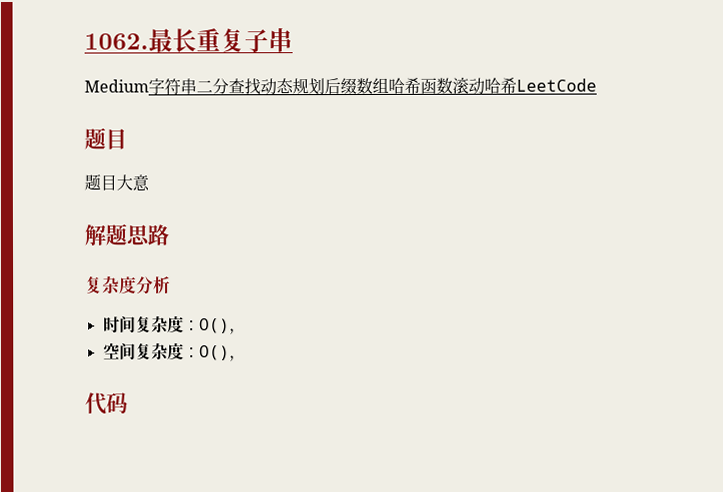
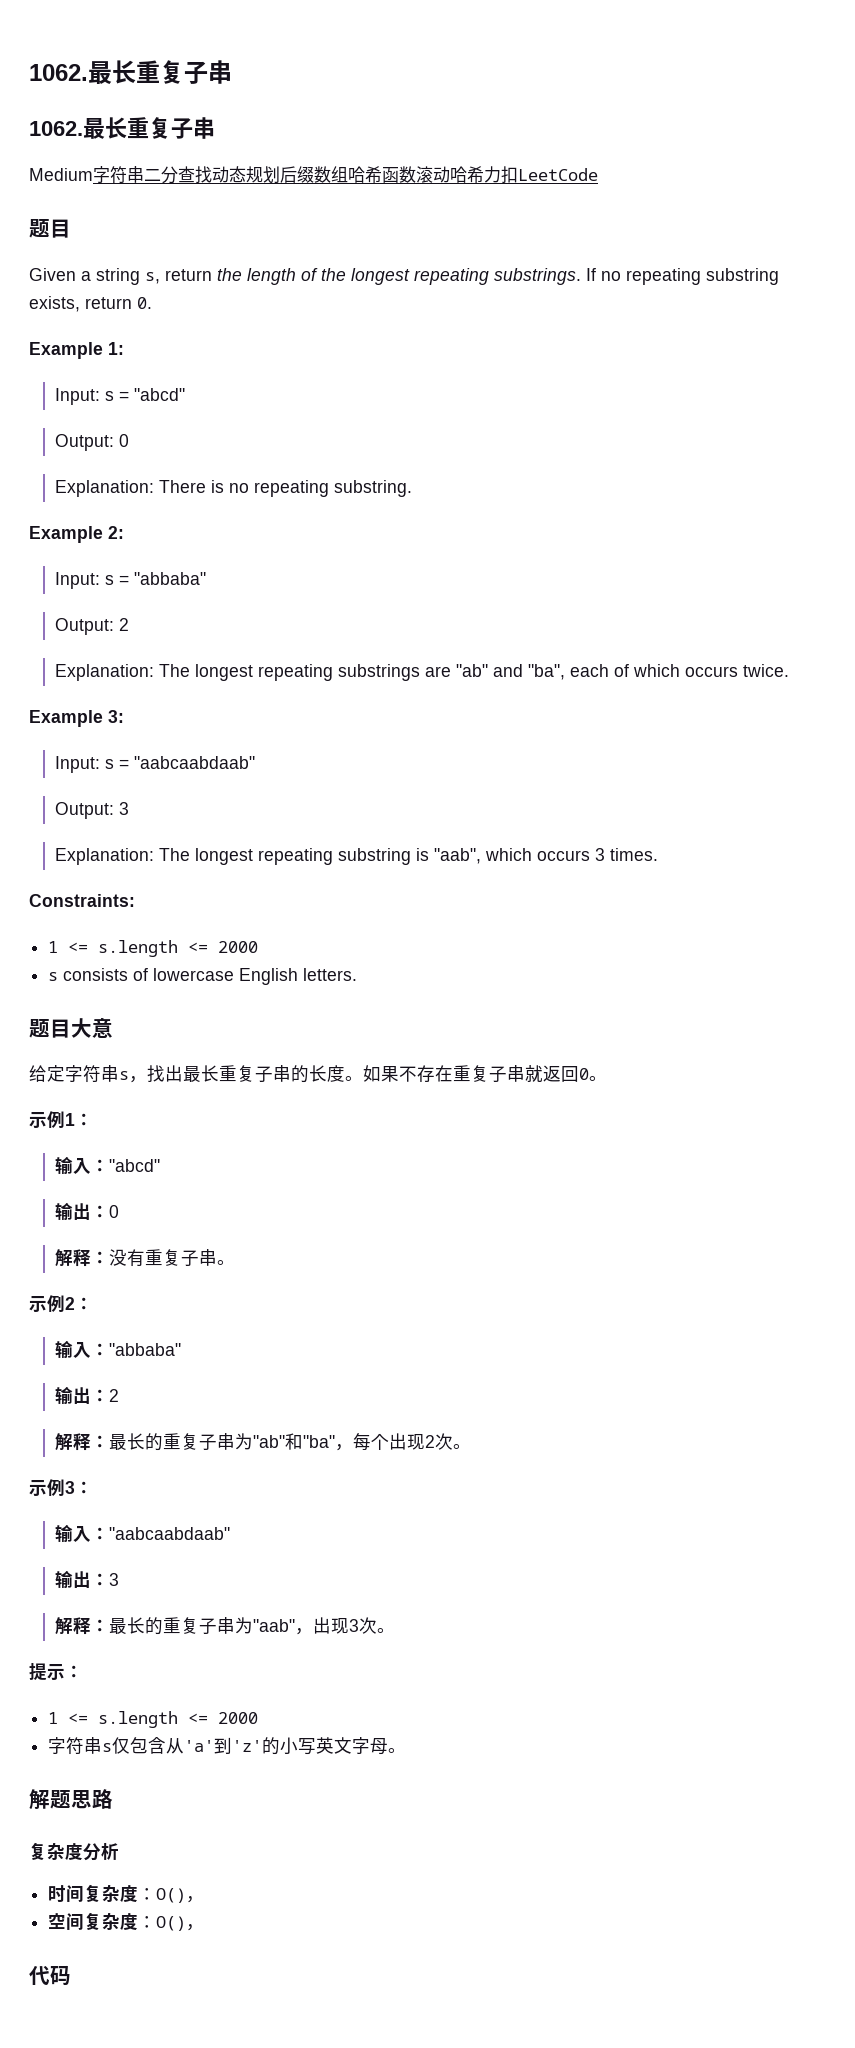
[84,28,293,53] 1062.最长重复子串 -> [29,60,232,84] [29,117,215,139] 1062.最长重复子串 // 1062.最长重复子串
(517, 85) none -> [484,166,518,184] 力扣
[84,174,150,192] 题目大意 -> [29,268,779,285] [29,296,152,312] [29,342,124,359] [55,388,186,405] [55,434,130,451] [55,480,413,497] [29,526,124,543] [55,572,207,589] [55,618,130,635] [55,664,790,681] [29,710,124,727] [55,756,256,773] [55,802,130,819] [55,848,659,865] [29,894,135,907] [48,940,259,957] [48,968,358,985] [29,1018,113,1038] [29,1065,607,1083] [29,1111,93,1128] [55,1156,161,1174] [55,1202,120,1220] [55,1249,236,1267] [29,1295,93,1312] [55,1340,182,1358] [55,1386,120,1404] [55,1433,472,1451] [29,1479,93,1496] [55,1524,231,1542] [55,1570,120,1588] [55,1617,396,1635] [29,1663,83,1680] [48,1711,259,1728] [48,1737,407,1755] Given a string s, return the length of the longest repeating substrings. If no repeating substring exists, return 0. // Example 1: // Input: s = "abcd" // Output: 0 // Explanation: There is no repeating substring. // Example 2: // Input: s = "abbaba" // Output: 2 // Explanation: The longest repeating substrings are "ab" and "ba", each of which occurs twice. // Example 3: // Input: s = "aabcaabdaab" // Output: 3 // Explanation: The longest repeating substring is "aab", which occurs 3 times. // Constraints: // 1 <= s.length <= 2000 // s consists of lowercase English letters. // 题目大意 // 给定字符串s，找出最长重复子串的长度。如果不存在重复子串就返回0。 // 示例1： // 输入："abcd" // 输出：0 // 解释：没有重复子串。 // 示例2： // 输入："abbaba" // 输出：2 // 解释：最长的重复子串为"ab"和"ba"，每个出现2次。 // 示例3： // 输入："aabcaabdaab" // 输出：3 // 解释：最长的重复子串为"aab"，出现3次。 // 提示： // 1 <= s.length <= 2000 // 字符串s仅包含从'a'到'z'的小写英文字母。

